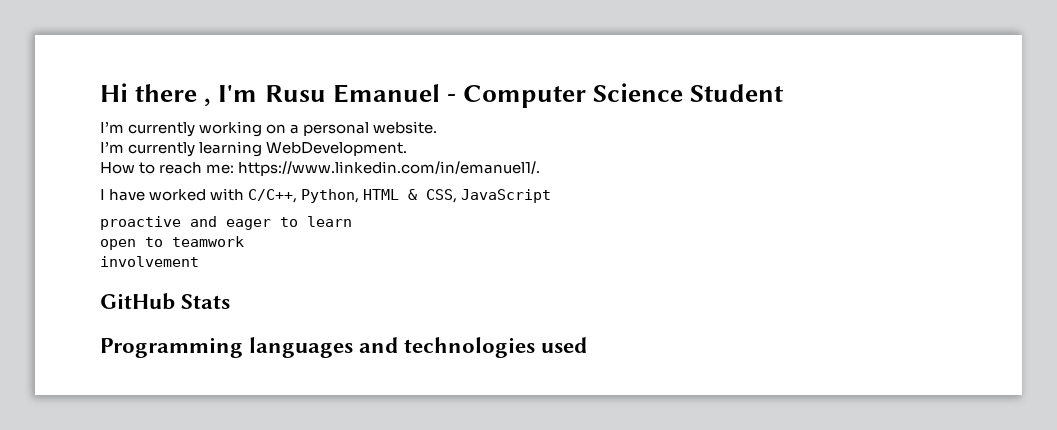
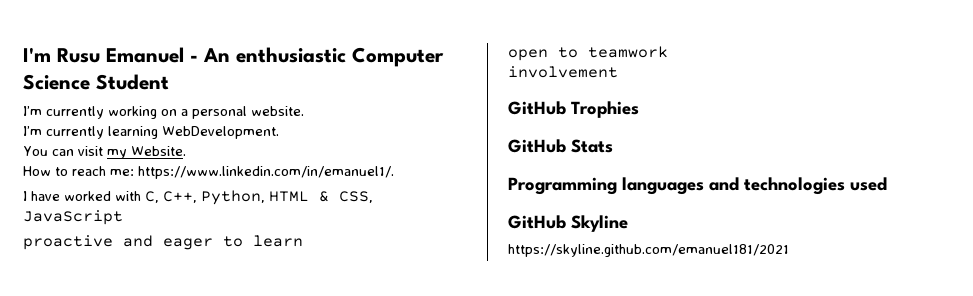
[100,83,212,107] Hi there , -> (23, 54) none
(456, 98) none -> [203,47,346,63] An enthusiastic
(408, 149) none -> [23,146,186,159] // You can visit my Website.
[248,189,298,203] C/C++, -> [145,191,197,203] C, C++,
(199, 261) none -> [508,101,639,118] // GitHub Trophies
(588, 345) none -> [508,215,628,232] [508,244,789,257] // GitHub Skyline // https://skyline.github.com/emanuel181/2021

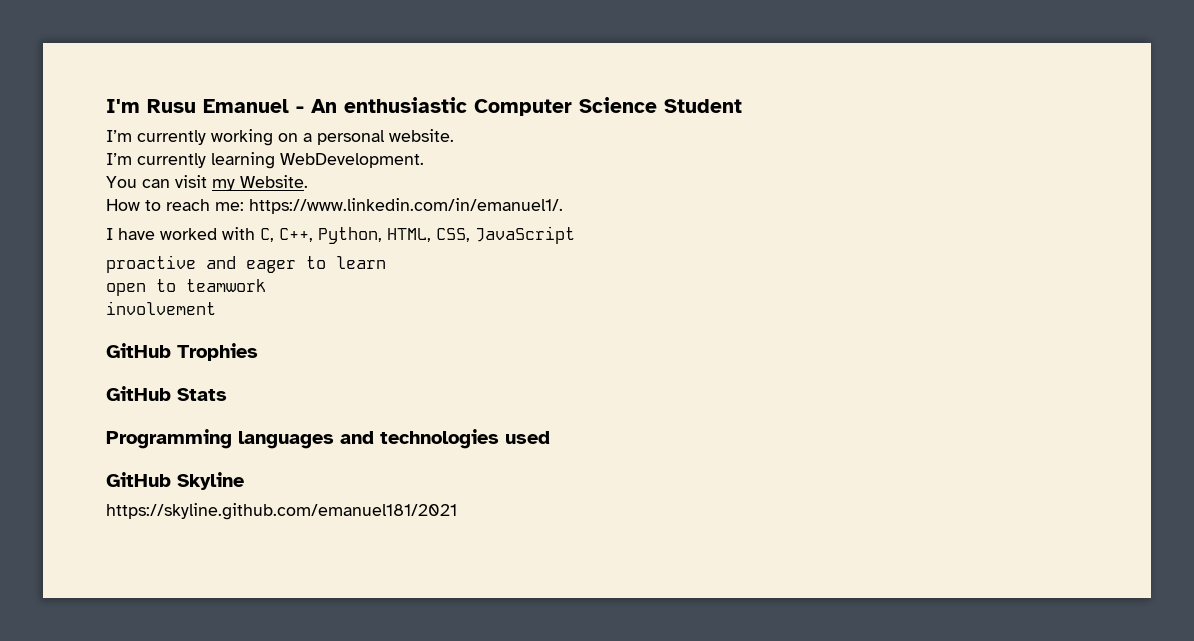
[269,191,329,202] HTML & -> [387,228,431,242] HTML,

